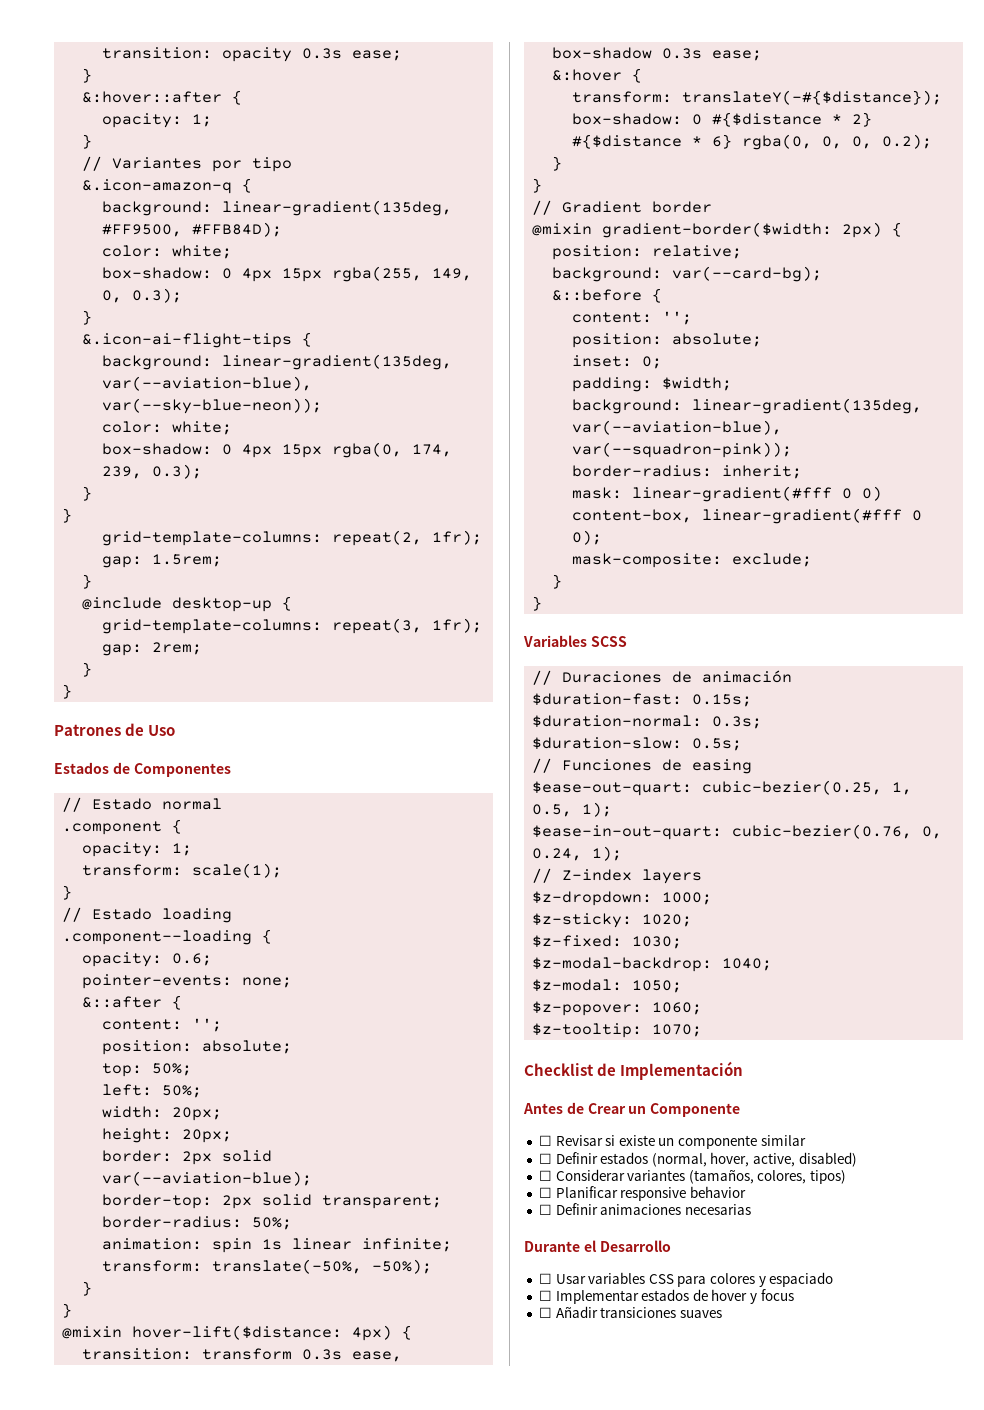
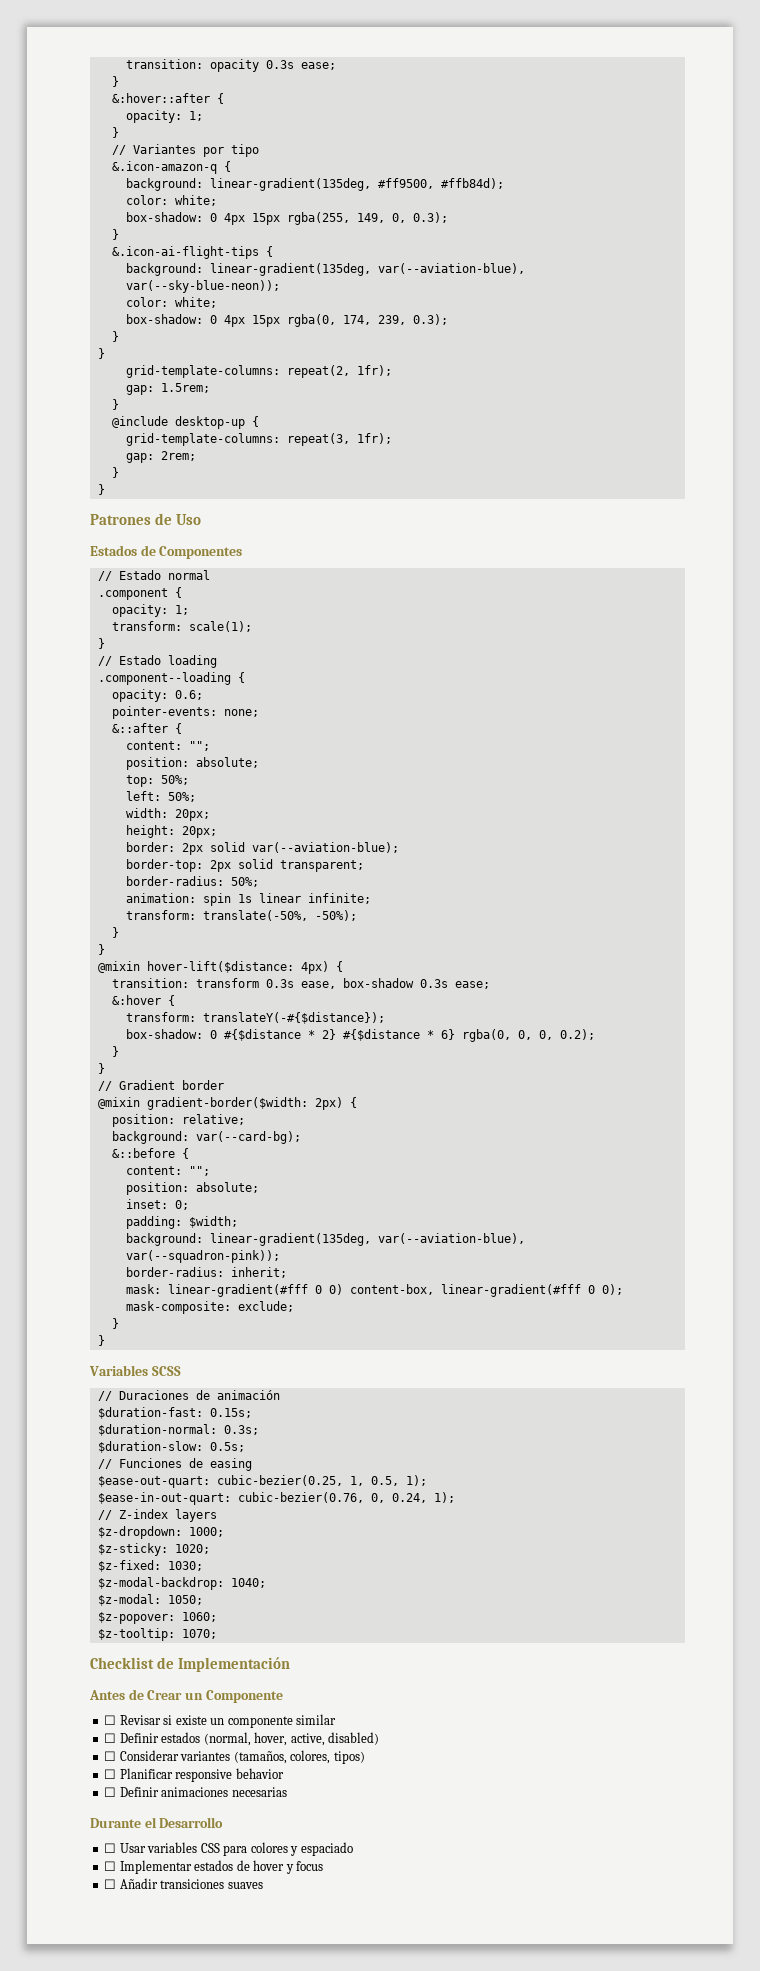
[102,222,283,237] #FF9500, #FFB84D); -> [377,178,504,189] #ff9500, #ffb84d);
[192,1018,223,1032] ''; -> [188,741,210,751] "";
[662,311,693,325] ''; -> [188,1166,210,1176] "";

